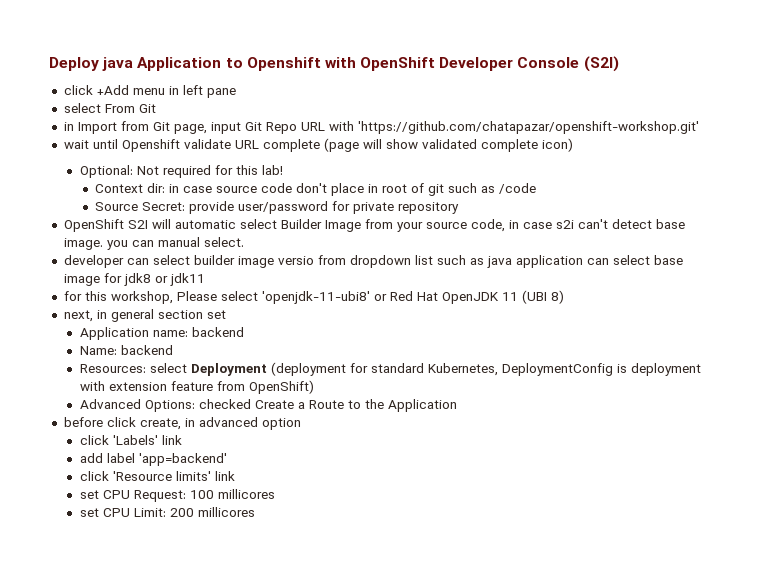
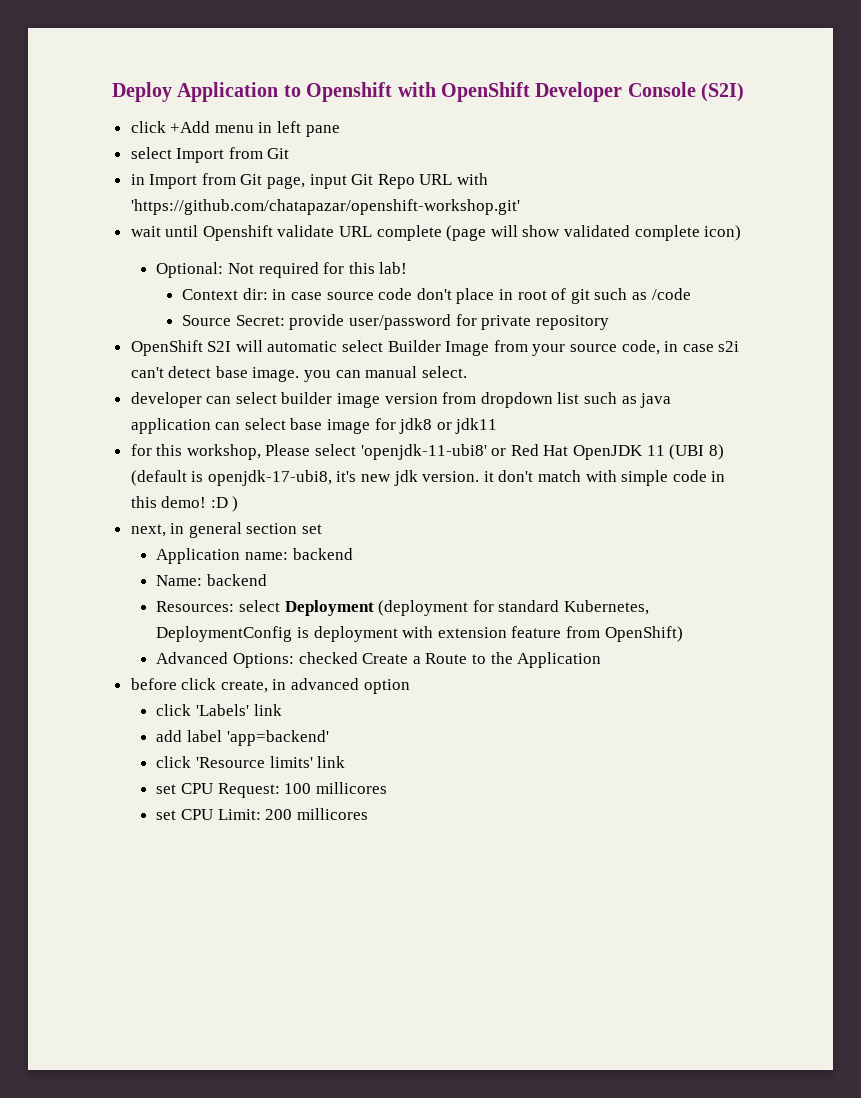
[102,57,134,71] java -> (172, 92) none
[104,104,135,113] From -> [176,147,263,163] Import from
[277,256,314,265] versio -> [384,393,438,404] version
(564, 297) none -> [130,470,726,486] [130,496,239,512] (default is openjdk-17-ubi8, it's new jdk version. it don't match with simple code in this demo! :D )

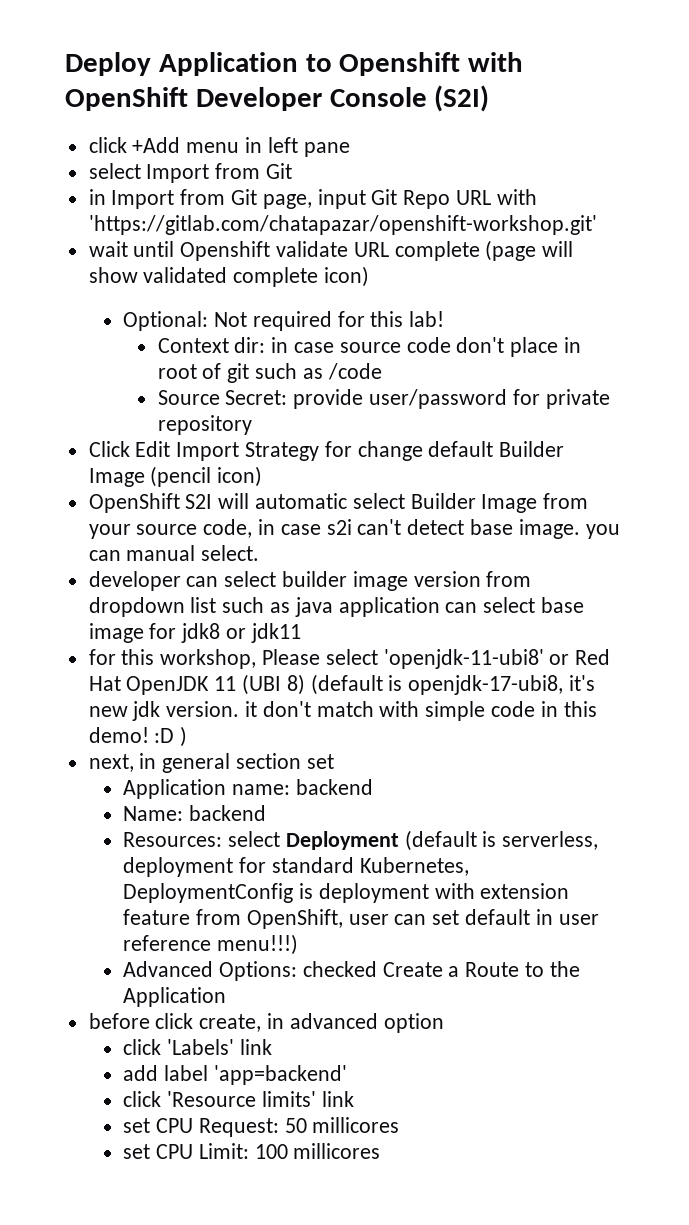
[130,199,520,215] 'https://github.com/chatapazar/openshift-workshop.git' -> [88,215,597,235] 'https://gitlab.com/chatapazar/openshift-workshop.git'
(609, 322) none -> [88,441,565,461] [88,466,263,487] // Click Edit Import Strategy for change default Builder Image (pencil icon)
[378,600,469,616] (deployment -> [404,830,599,851] [123,857,234,877] (default is serverless, deployment
[604,626,683,642] OpenShift) -> [246,909,599,929] [123,934,298,955] OpenShift, user can set default in user reference menu!!!)
[284,783,312,794] 100 -> [284,1118,307,1133] 50
[265,809,293,820] 200 -> [254,1144,288,1159] 100

